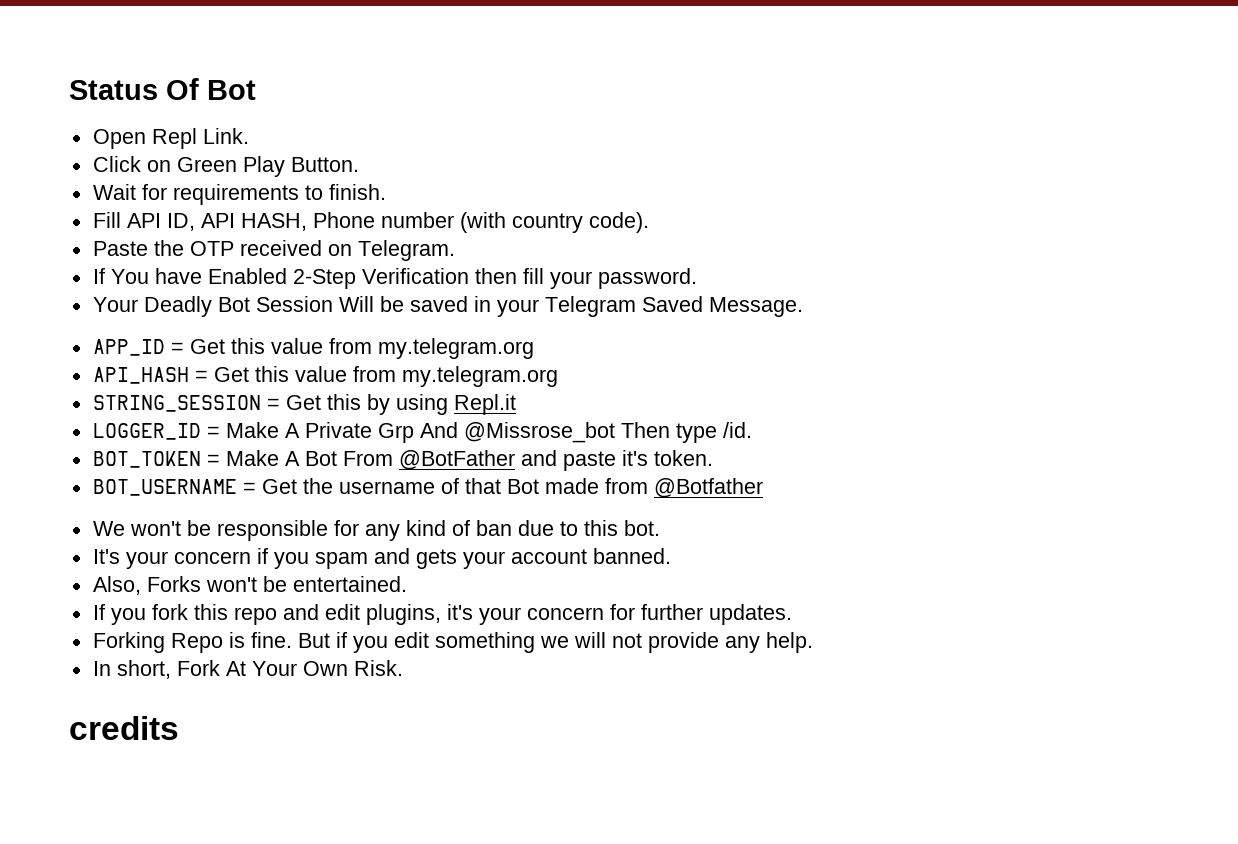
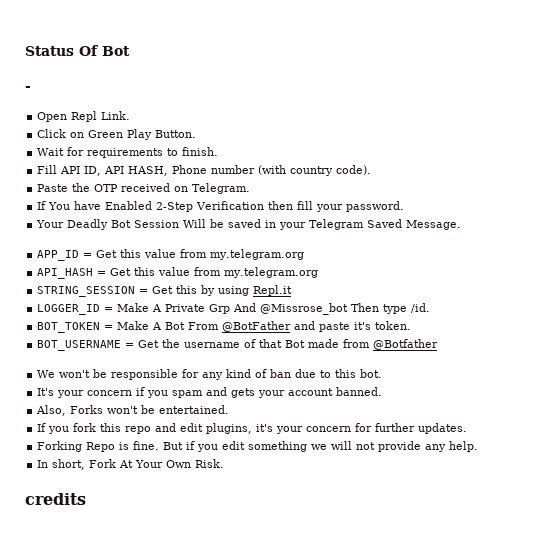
(256, 90) none -> [25,86,31,91] // -

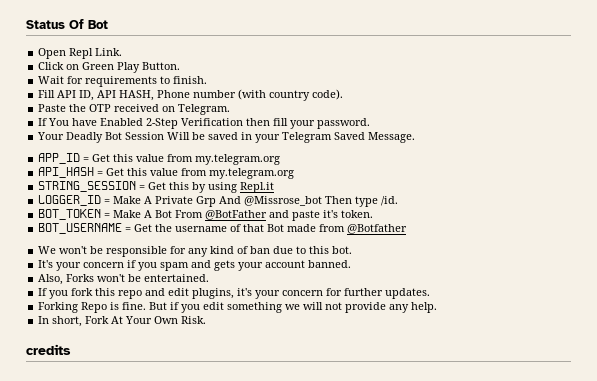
[25,86,31,91] // - -> (108, 24) none

